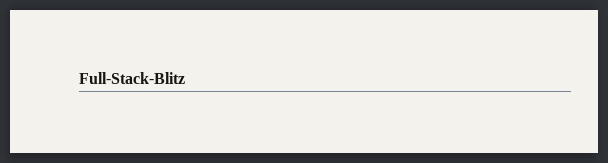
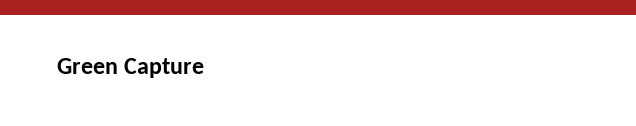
[79,72,185,84] Full-Stack-Blitz -> [57,58,205,78] Green Capture

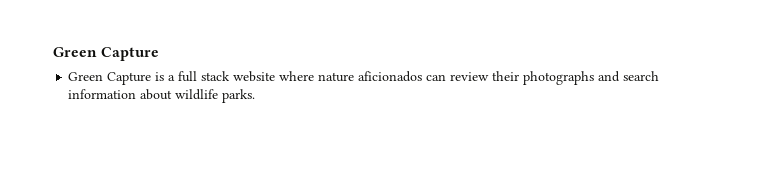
[57,58,205,78] Green Capture -> [53,47,160,61] [68,71,660,85] [68,89,256,103] Green Capture // Green Capture is a full stack website where nature aficionados can review their photographs and search information about wildlife parks.

